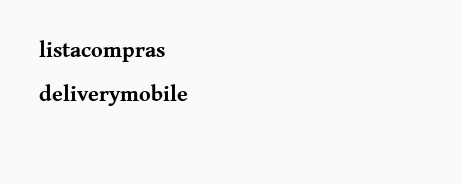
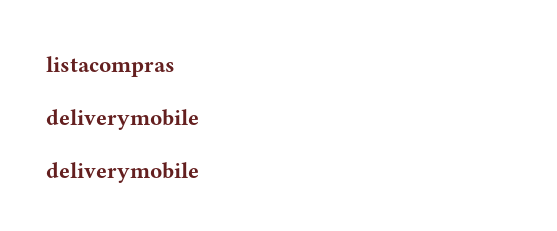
(188, 95) none -> [46,162,199,183] // deliverymobile

